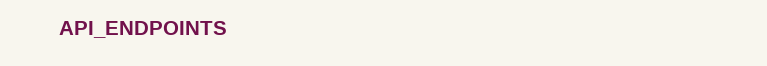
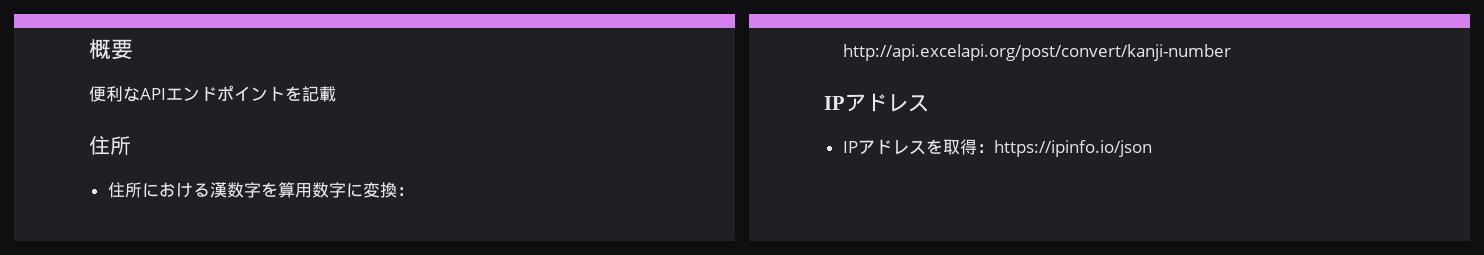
[59,21,227,38] API_ENDPOINTS -> [89,39,133,60] [89,85,336,102] [89,136,131,155] [107,182,414,198] [842,44,1231,61] [824,93,929,112] [842,139,1152,157] 概要 // 便利なAPIエンドポイントを記載 // 住所 // 住所における漢数字を算用数字に変換：http://api.excelapi.org/post/convert/kanji-number // IPアドレス // IPアドレスを取得：https://ipinfo.io/json

